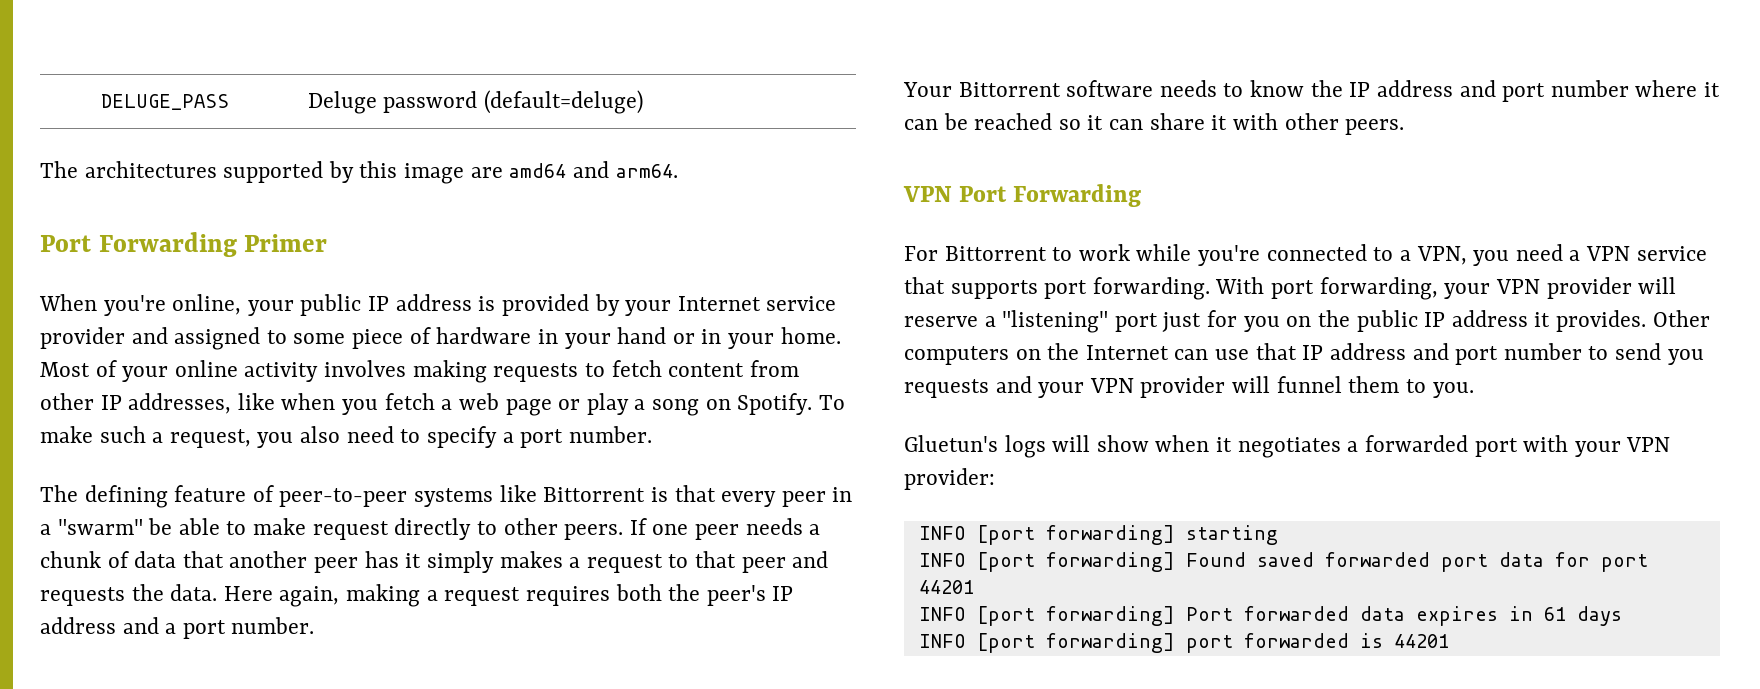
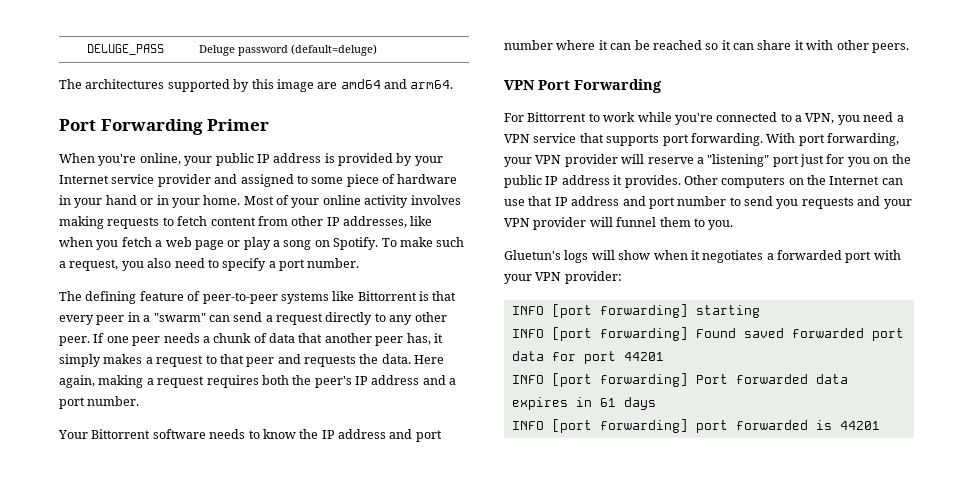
[148,518,624,540] be able to make request directly to other peers. -> [208,312,447,325] [59,336,90,346] can send a request directly to any other peer.
[364,551,399,568] has -> [406,333,431,345] has,

